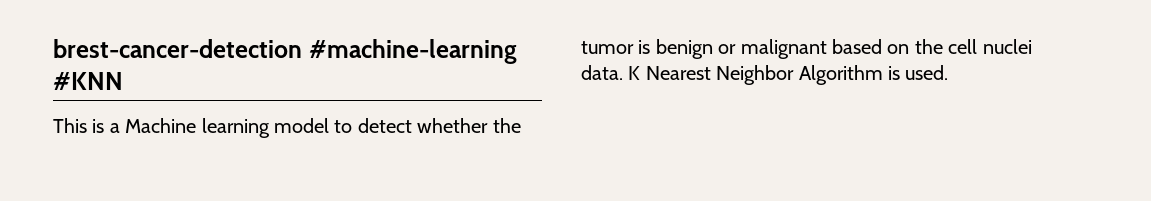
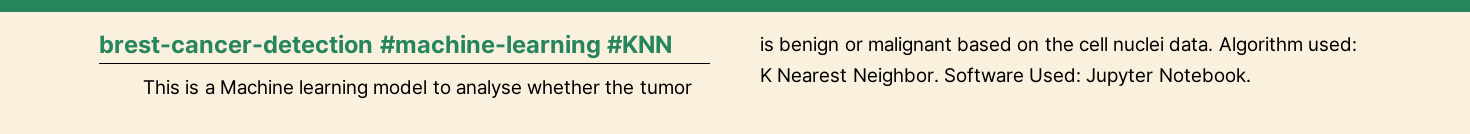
[357,118,412,133] detect -> [455,80,522,98] analyse
[628,65,949,85] K Nearest Neighbor Algorithm is used. -> [1218,36,1357,56] [760,67,1251,87] Algorithm used: K Nearest Neighbor. Software Used: Jupyter Notebook.

